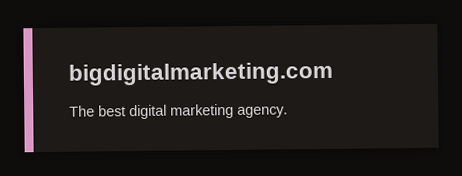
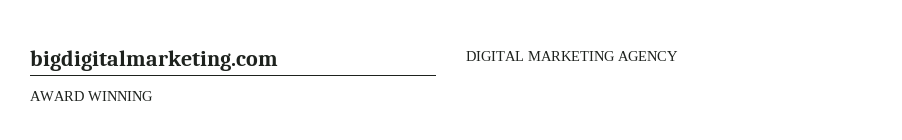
[69,103,288,120] The best digital marketing agency. -> [30,91,153,101] [466,51,678,61] AWARD WINNING // DIGITAL MARKETING AGENCY

